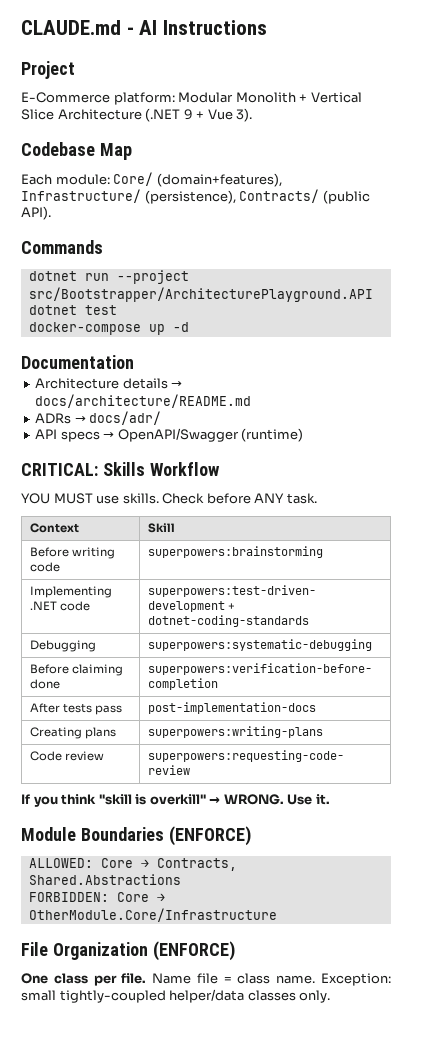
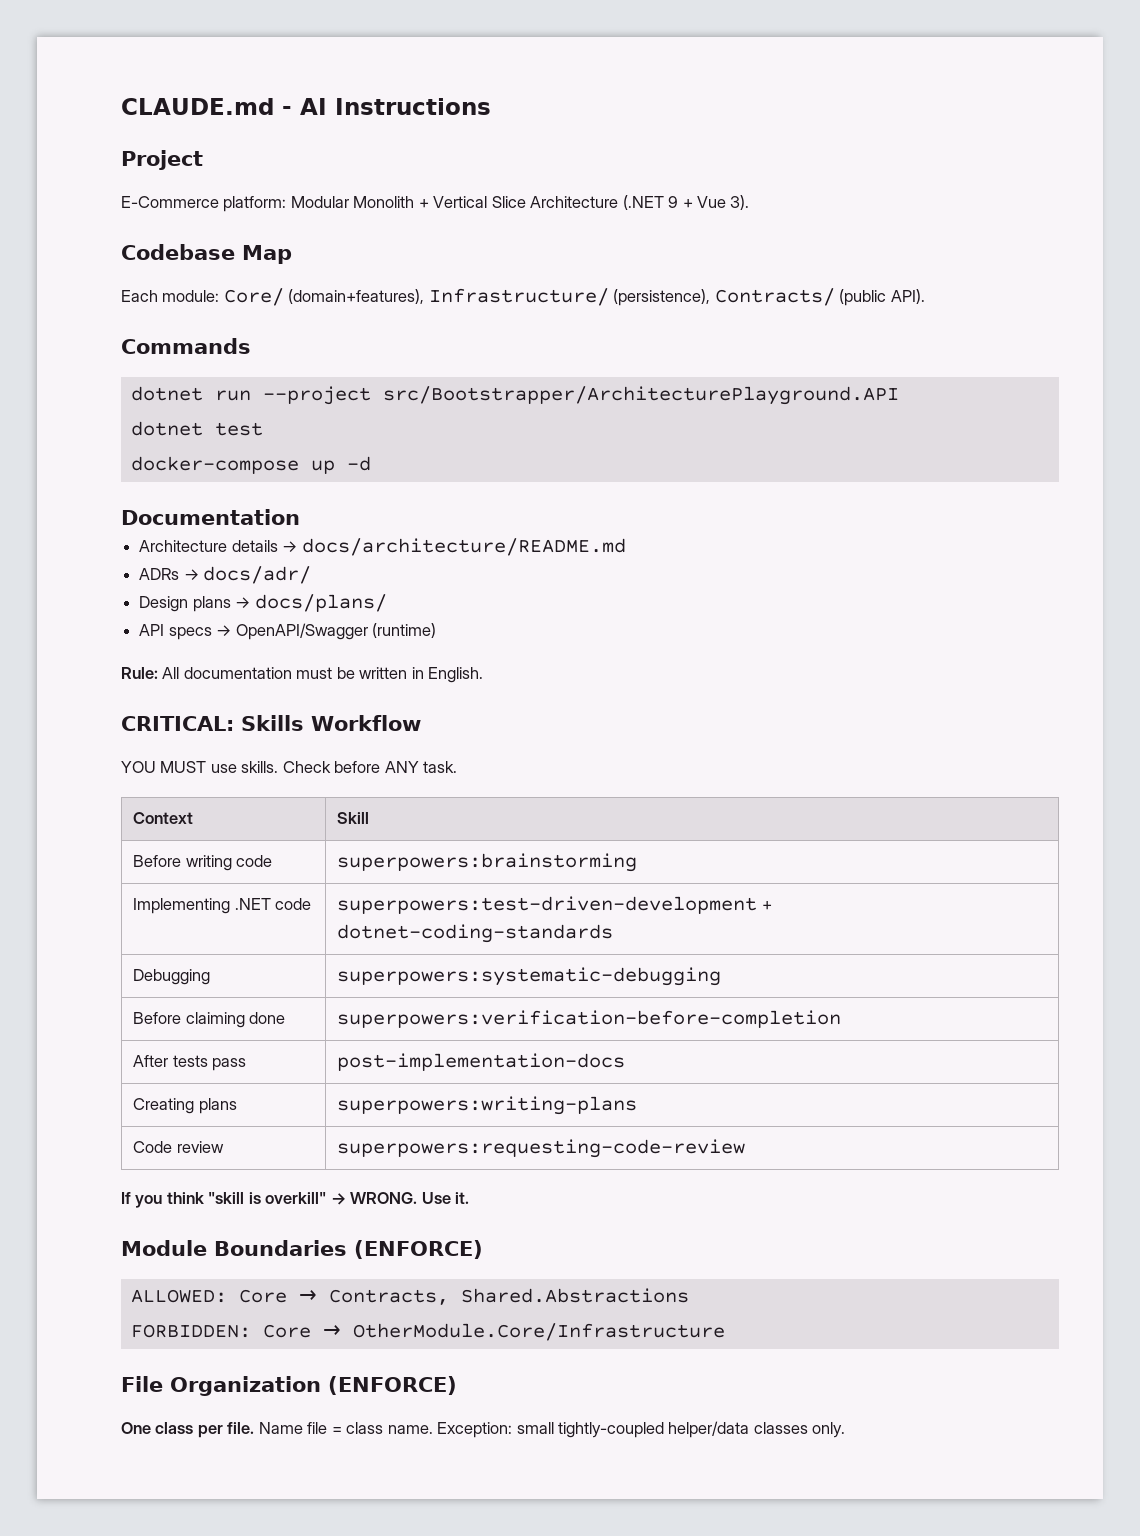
(162, 418) none -> [139,594,387,612] // Design plans → docs/plans/
(304, 435) none -> [121,667,484,683] // Rule: All documentation must be written in English.

